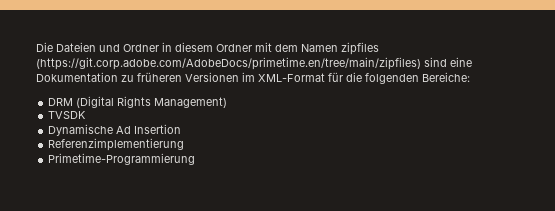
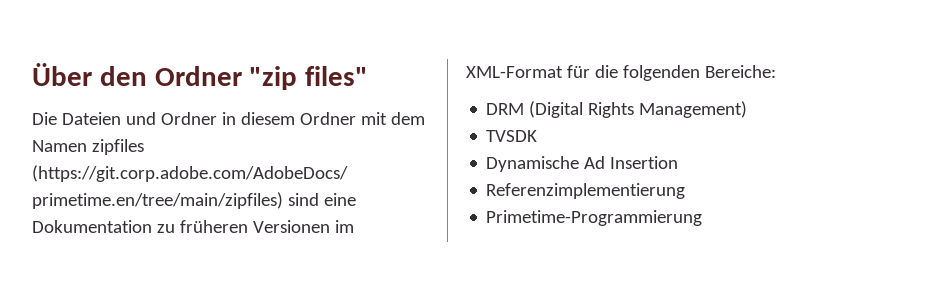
(36, 47) none -> [32,63,369,90] Über den Ordner "zip files" //

